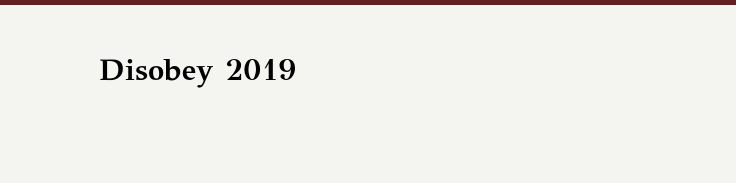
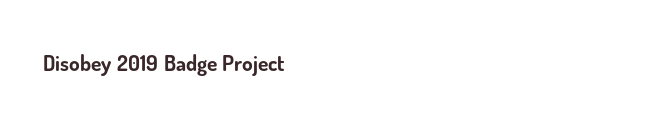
(296, 69) none -> [163,54,286,76] Badge Project

